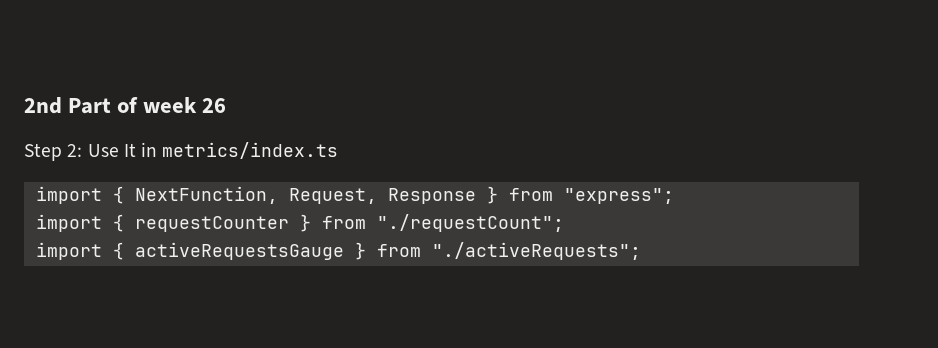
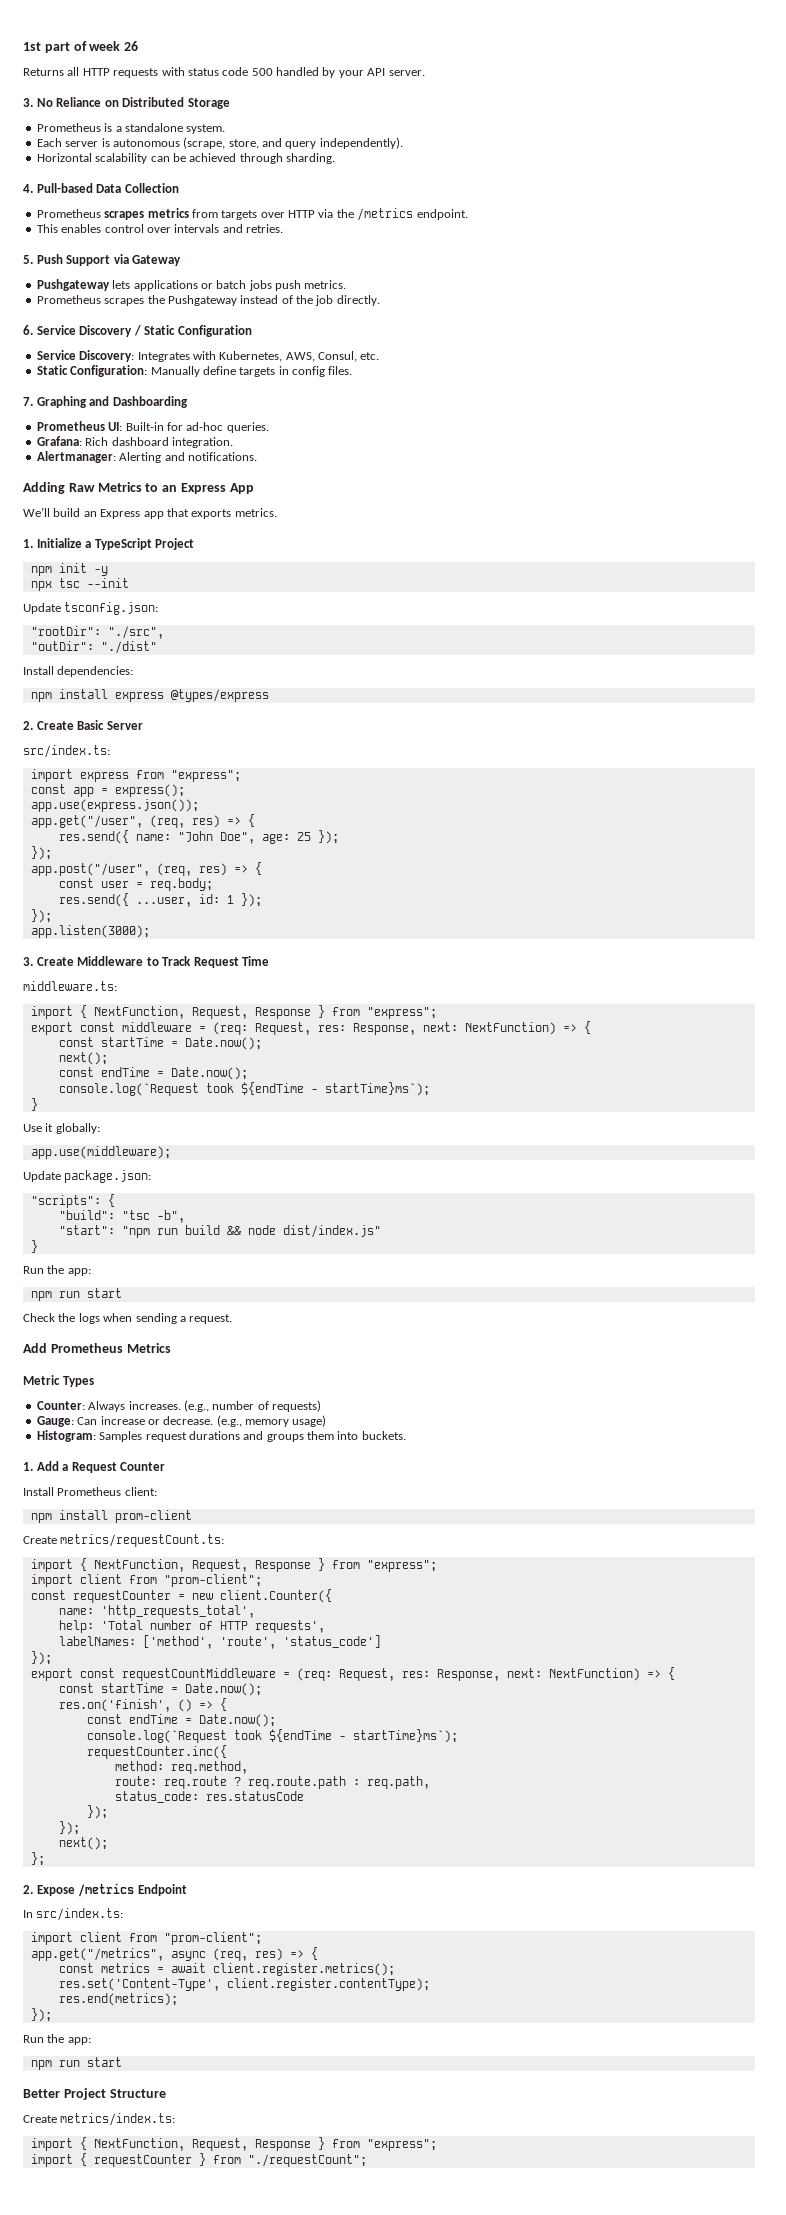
[24,97,112,114] 2nd Part -> [23,42,70,53] 1st part
[24,142,339,161] Step 2: Use It in metrics/index.ts -> [23,67,425,78] [23,97,230,109] [36,123,226,134] [36,137,403,149] [36,153,335,164] [23,183,179,193] [36,208,468,221] [36,224,283,233] [23,254,182,266] [36,279,347,291] [36,295,380,306] [23,325,252,337] [36,350,380,362] [36,365,353,377] [23,396,188,408] [36,421,269,433] [36,436,233,448] [36,451,257,463] [23,482,254,494] [23,507,277,519] [23,538,195,550] [30,563,108,576] [30,578,129,591] [23,602,159,615] [30,626,164,639] [30,641,157,654] [23,666,134,677] [30,689,269,702] [23,720,143,730] [23,745,110,758] [30,769,241,782] [30,784,185,797] [30,799,199,812] [30,814,255,828] [58,830,339,844] [30,846,52,860] [30,862,262,876] [58,878,213,891] [58,893,262,907] [30,909,52,923] [30,925,150,938] [23,956,270,968] [23,981,117,991] [30,1005,437,1019] [30,1021,591,1035] [58,1037,262,1050] [58,1052,108,1065] [58,1067,248,1080] [58,1082,430,1096] [30,1098,38,1111] [23,1123,100,1134] [30,1146,171,1159] [23,1170,152,1183] [30,1194,115,1208] [58,1210,185,1223] [58,1225,381,1238] [30,1240,38,1253] [23,1265,91,1276] [30,1288,122,1301] [23,1313,233,1324] [23,1343,171,1353] [23,1375,94,1387] [36,1400,321,1412] [36,1415,327,1427] [36,1430,406,1442] [23,1461,166,1473] [23,1487,157,1496] [30,1510,192,1523] [23,1534,225,1547] [30,1558,437,1572] [30,1574,262,1587] [30,1589,332,1603] [58,1605,255,1618] [58,1620,325,1633] [58,1635,381,1649] [30,1651,52,1665] [30,1667,675,1681] [58,1683,262,1696] [58,1698,227,1712] [86,1714,276,1727] [86,1729,458,1743] [86,1745,227,1759] [114,1761,248,1774] [114,1776,430,1789] [114,1791,304,1803] [86,1805,108,1819] [58,1821,80,1835] [58,1837,108,1850] [30,1852,45,1866] [23,1883,187,1897] [23,1908,124,1921] [30,1932,262,1945] [30,1947,318,1961] [58,1963,395,1976] [58,1978,430,1991] [58,1993,178,2006] [30,2008,52,2022] [23,2034,91,2045] [30,2057,122,2070] [23,2088,166,2100] [23,2113,176,2126] Returns all HTTP requests with status code 500 handled by your API server. // 3. No Reliance on Distributed Storage // Prometheus is a standalone system. // Each server is autonomous (scrape, store, and query independently). // Horizontal scalability can be achieved through sharding. // 4. Pull-based Data Collection // Prometheus scrapes metrics from targets over HTTP via the /metrics endpoint. // This enables control over intervals and retries. // 5. Push Support via Gateway // Pushgateway lets applications or batch jobs push metrics. // Prometheus scrapes the Pushgateway instead of the job directly. // 6. Service Discovery / Static Configuration // Service Discovery: Integrates with Kubernetes, AWS, Consul, etc. // Static Configuration: Manually define targets in config files. // 7. Graphing and Dashboarding // Prometheus UI: Built-in for ad-hoc queries. // Grafana: Rich dashboard integration. // Alertmanager: Alerting and notifications. // Adding Raw Metrics to an Express App // We’ll build an Express app that exports metrics. // 1. Initialize a TypeScript Project // npm init -y // npx tsc --init // Update tsconfig.json: // "rootDir": "./src", // "outDir": "./dist" // Install dependencies: // npm install express @types/express // 2. Create Basic Server // src/index.ts: // import express from "express"; // const app = express(); // app.use(express.json()); // app.get("/user", (req, res) => { // res.send({ name: "John Doe", age: 25 }); // }); // app.post("/user", (req, res) => { // const user = req.body; // res.send({ ...user, id: 1 }); // }); // app.listen(3000); // 3. Create Middleware to Track Request Time // middleware.ts: // import { NextFunction, Request, Response } from "express"; // export const middleware = (req: Request, res: Response, next: NextFunction) => { // const startTime = Date.now(); // next(); // const endTime = Date.now(); // console.log(`Request took ${endTime - startTime}ms`); // } // Use it globally: // app.use(middleware); // Update package.json: // "scripts": { // "build": "tsc -b", // "start": "npm run build && node dist/index.js" // } // Run the app: // npm run start // Check the logs when sending a request. // Add Prometheus Metrics // Metric Types // Counter: Always increases. (e.g., number of requests) // Gauge: Can increase or decrease. (e.g., memory usage) // Histogram: Samples request durations and groups them into buckets. // 1. Add a Request Counter // Install Prometheus client: // npm install prom-client // Create metrics/requestCount.ts: // import { NextFunction, Request, Response } from "express"; // import client from "prom-client"; // const requestCounter = new client.Counter({ // name: 'http_requests_total', // help: 'Total number of HTTP requests', // labelNames: ['method', 'route', 'status_code'] // }); // export const requestCountMiddleware = (req: Request, res: Response, next: NextFunction) => { // const startTime = Date.now(); // res.on('finish', () => { // const endTime = Date.now(); // console.log(`Request took ${endTime - startTime}ms`); // requestCounter.inc({ // method: req.method, // route: req.route ? req.route.path : req.path, // status_code: res.statusCode // }); // }); // next(); // }; // 2. Expose /metrics Endpoint // In src/index.ts: // import client from "prom-client"; // app.get("/metrics", async (req, res) => { // const metrics = await client.register.metrics(); // res.set('Content-Type', client.register.contentType); // res.end(metrics); // }); // Run the app: // npm run start // Better Project Structure // Create metrics/index.ts:
[35,242,641,260] // import { activeRequestsGauge } from "./activeRequests"; -> (367, 2160) none

